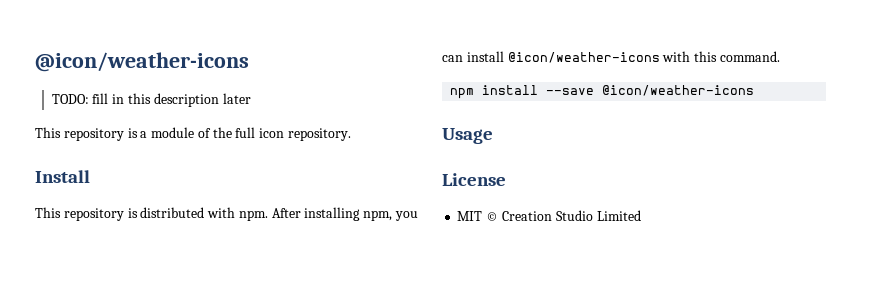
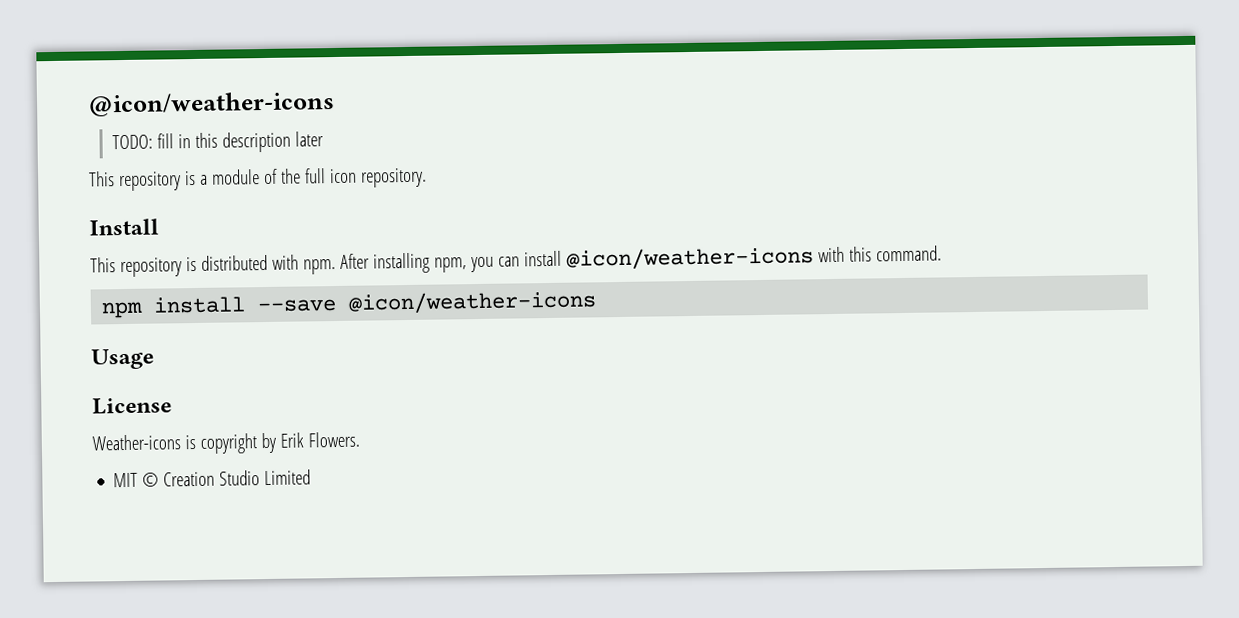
(506, 179) none -> [92,431,360,454] // Weather-icons is copyright by Erik Flowers.

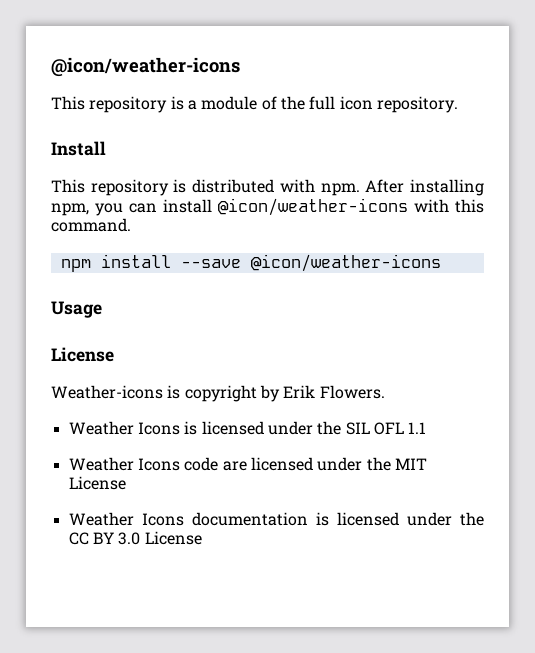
[87,91,335,117] [112,131,325,153] @icon/weather-icons // TODO: fill in this description later -> [51,57,240,77] @icon/weather-icons
[113,469,312,488] MIT © Creation Studio Limited -> [68,421,427,435] [68,457,427,471] [68,476,126,490] [68,512,484,526] [68,531,202,545] Weather Icons is licensed under the SIL OFL 1.1 // Weather Icons code are licensed under the MIT License // Weather Icons documentation is licensed under the CC BY 3.0 License

